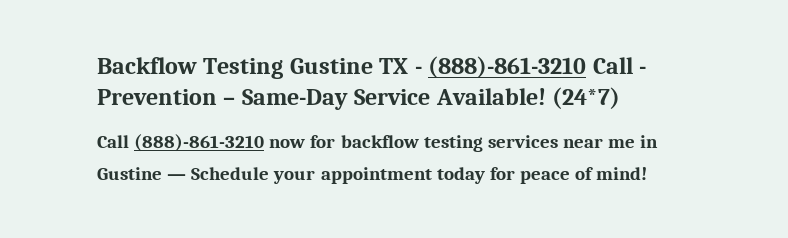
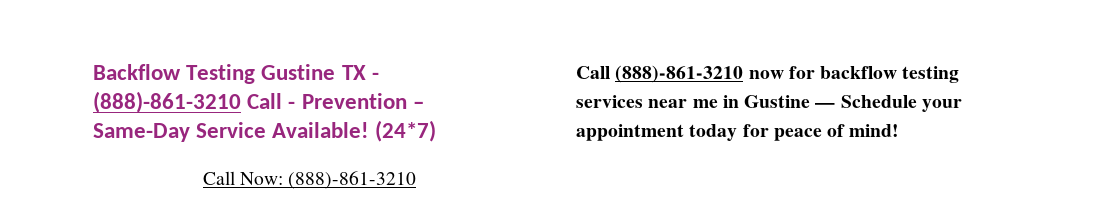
(621, 98) none -> [202,171,417,189] // Call Now: (888)-861-3210

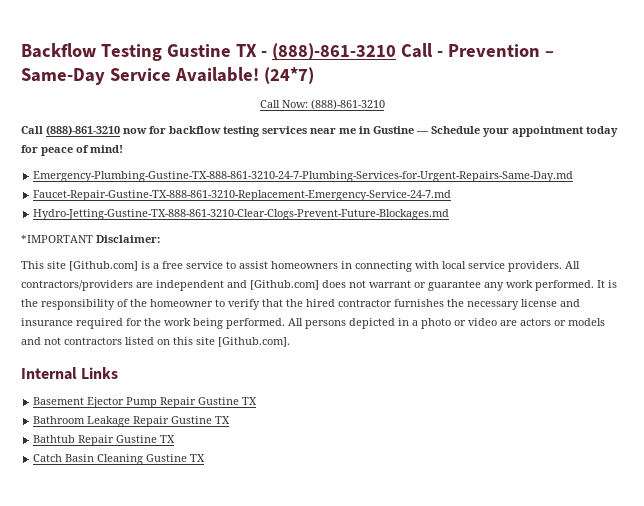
(900, 130) none -> [33,171,574,182] [33,190,452,201] [33,209,450,220] [21,235,160,243] [21,261,580,272] [21,280,617,291] [21,299,580,310] [21,318,605,329] [21,337,290,347] [21,367,119,380] [33,397,258,408] [33,416,231,427] [33,435,176,446] [33,454,206,465] // Emergency-Plumbing-Gustine-TX-888-861-3210-24-7-Plumbing-Services-for-Urgent-Repairs-Same-Day.md // Faucet-Repair-Gustine-TX-888-861-3210-Replacement-Emergency-Service-24-7.md // Hydro-Jetting-Gustine-TX-888-861-3210-Clear-Clogs-Prevent-Future-Blockages.md // *IMPORTANT Disclaimer: // This site [Github.com] is a free service to assist homeowners in connecting with local service providers. All contractors/providers are independent and [Github.com] does not warrant or guarantee any work performed. It is the responsibility of the homeowner to verify that the hired contractor furnishes the necessary license and insurance required for the work being performed. All persons depicted in a photo or video are actors or models and not contractors listed on this site [Github.com]. // Internal Links // Basement Ejector Pump Repair Gustine TX // Bathroom Leakage Repair Gustine TX // Bathtub Repair Gustine TX // Catch Basin Cleaning Gustine TX

